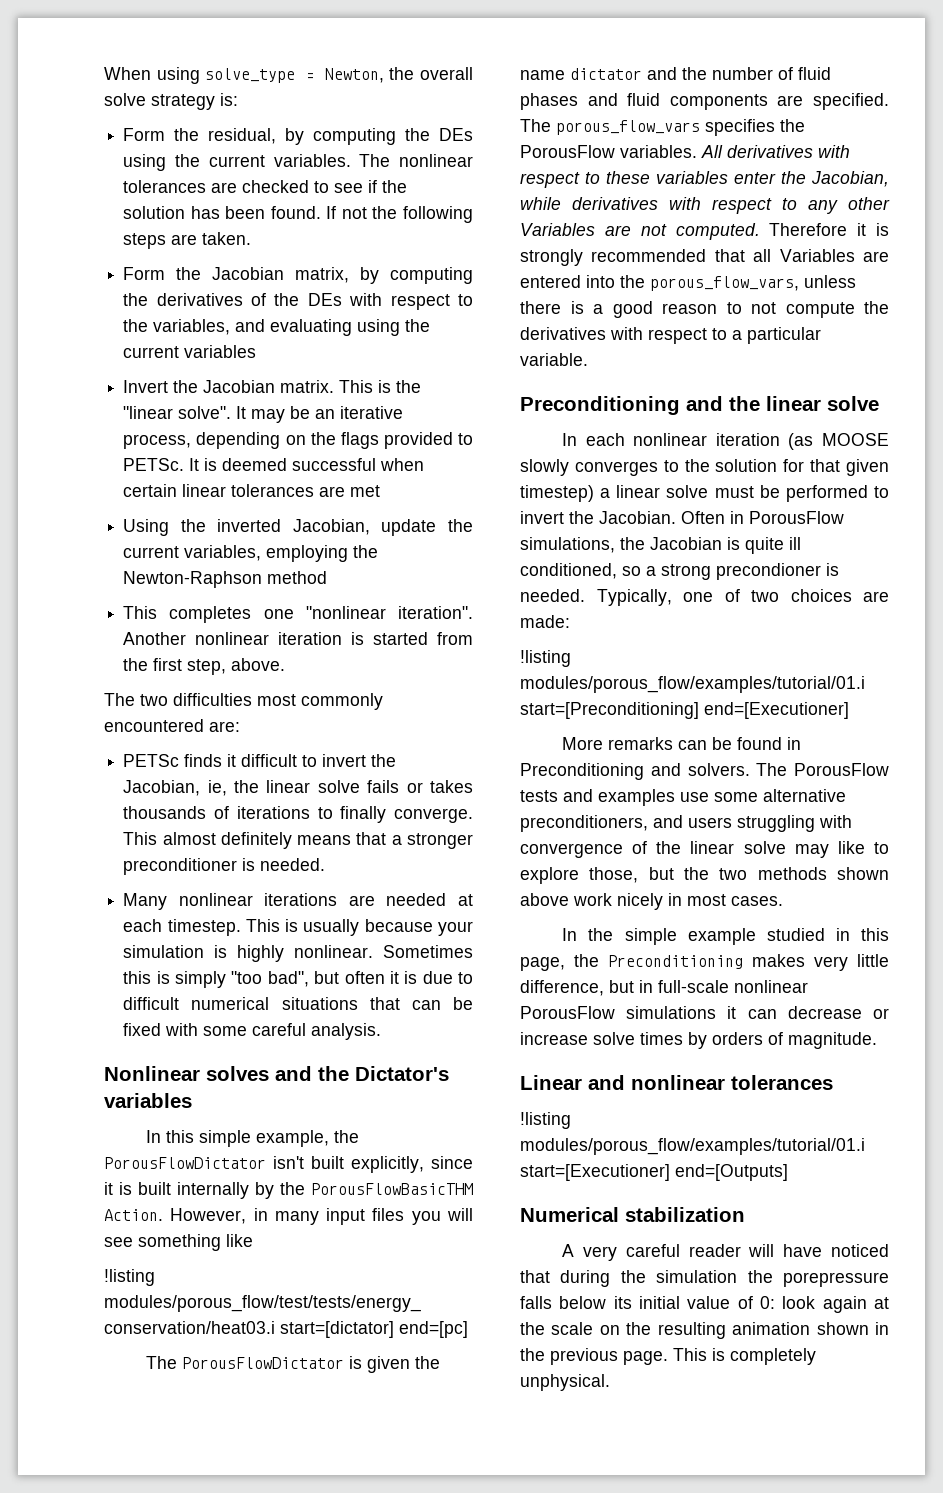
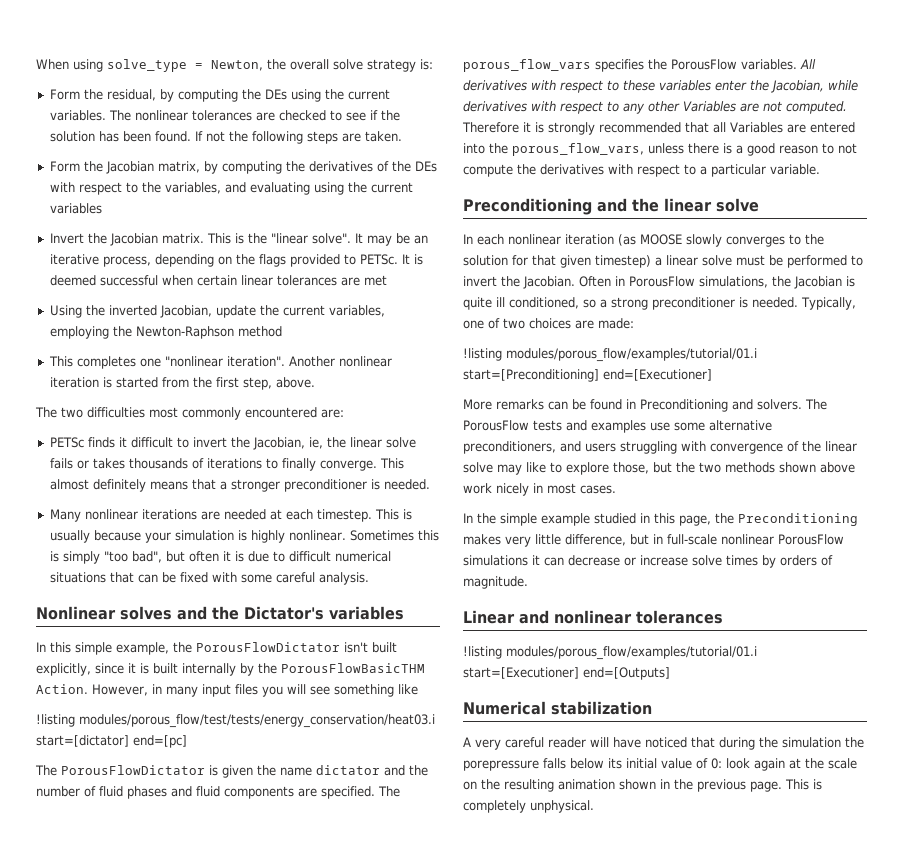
[716,563,821,580] precondioner -> [652,297,735,310] preconditioner

